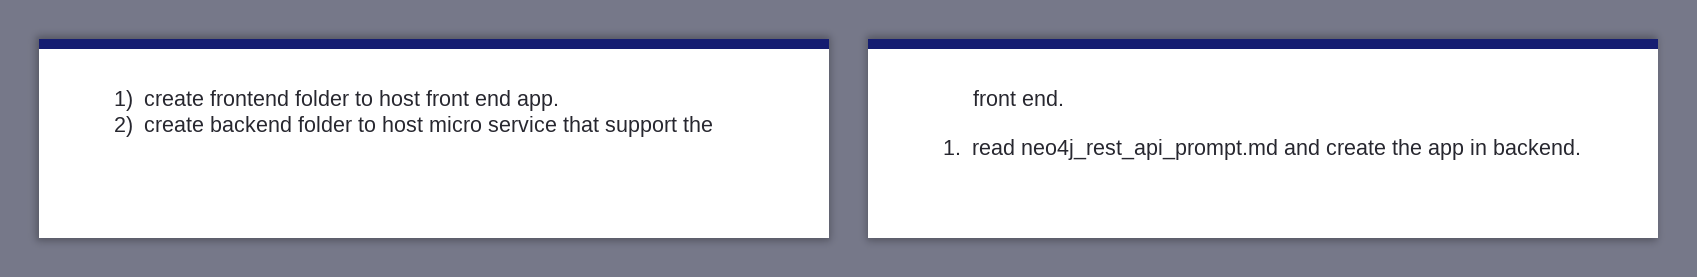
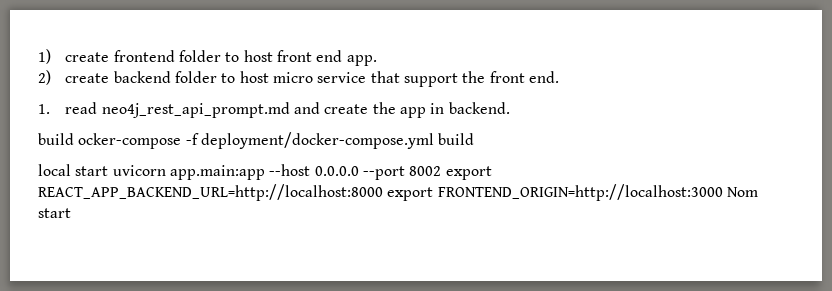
(1581, 147) none -> [38,132,475,149] [38,164,492,180] [38,184,758,201] [38,208,71,218] // build ocker-compose -f deployment/docker-compose.yml build // local start uvicorn app.main:app --host 0.0.0.0 --port 8002 export REACT_APP_BACKEND_URL=http://localhost:8000 export FRONTEND_ORIGIN=http://localhost:3000 Nom start

